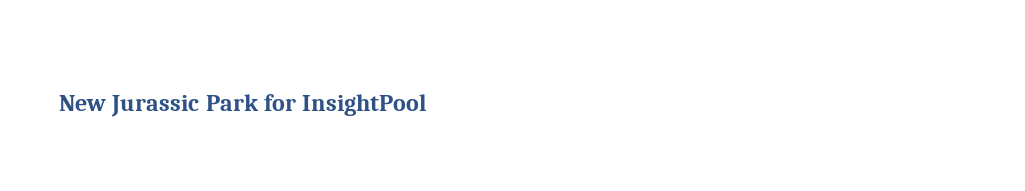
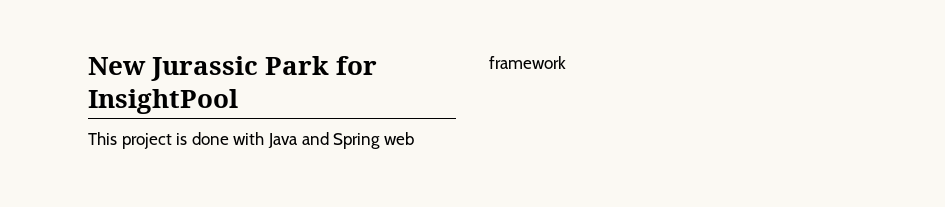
(427, 105) none -> [88,132,414,149] [489,56,566,69] // This project is done with Java and Spring web framework

